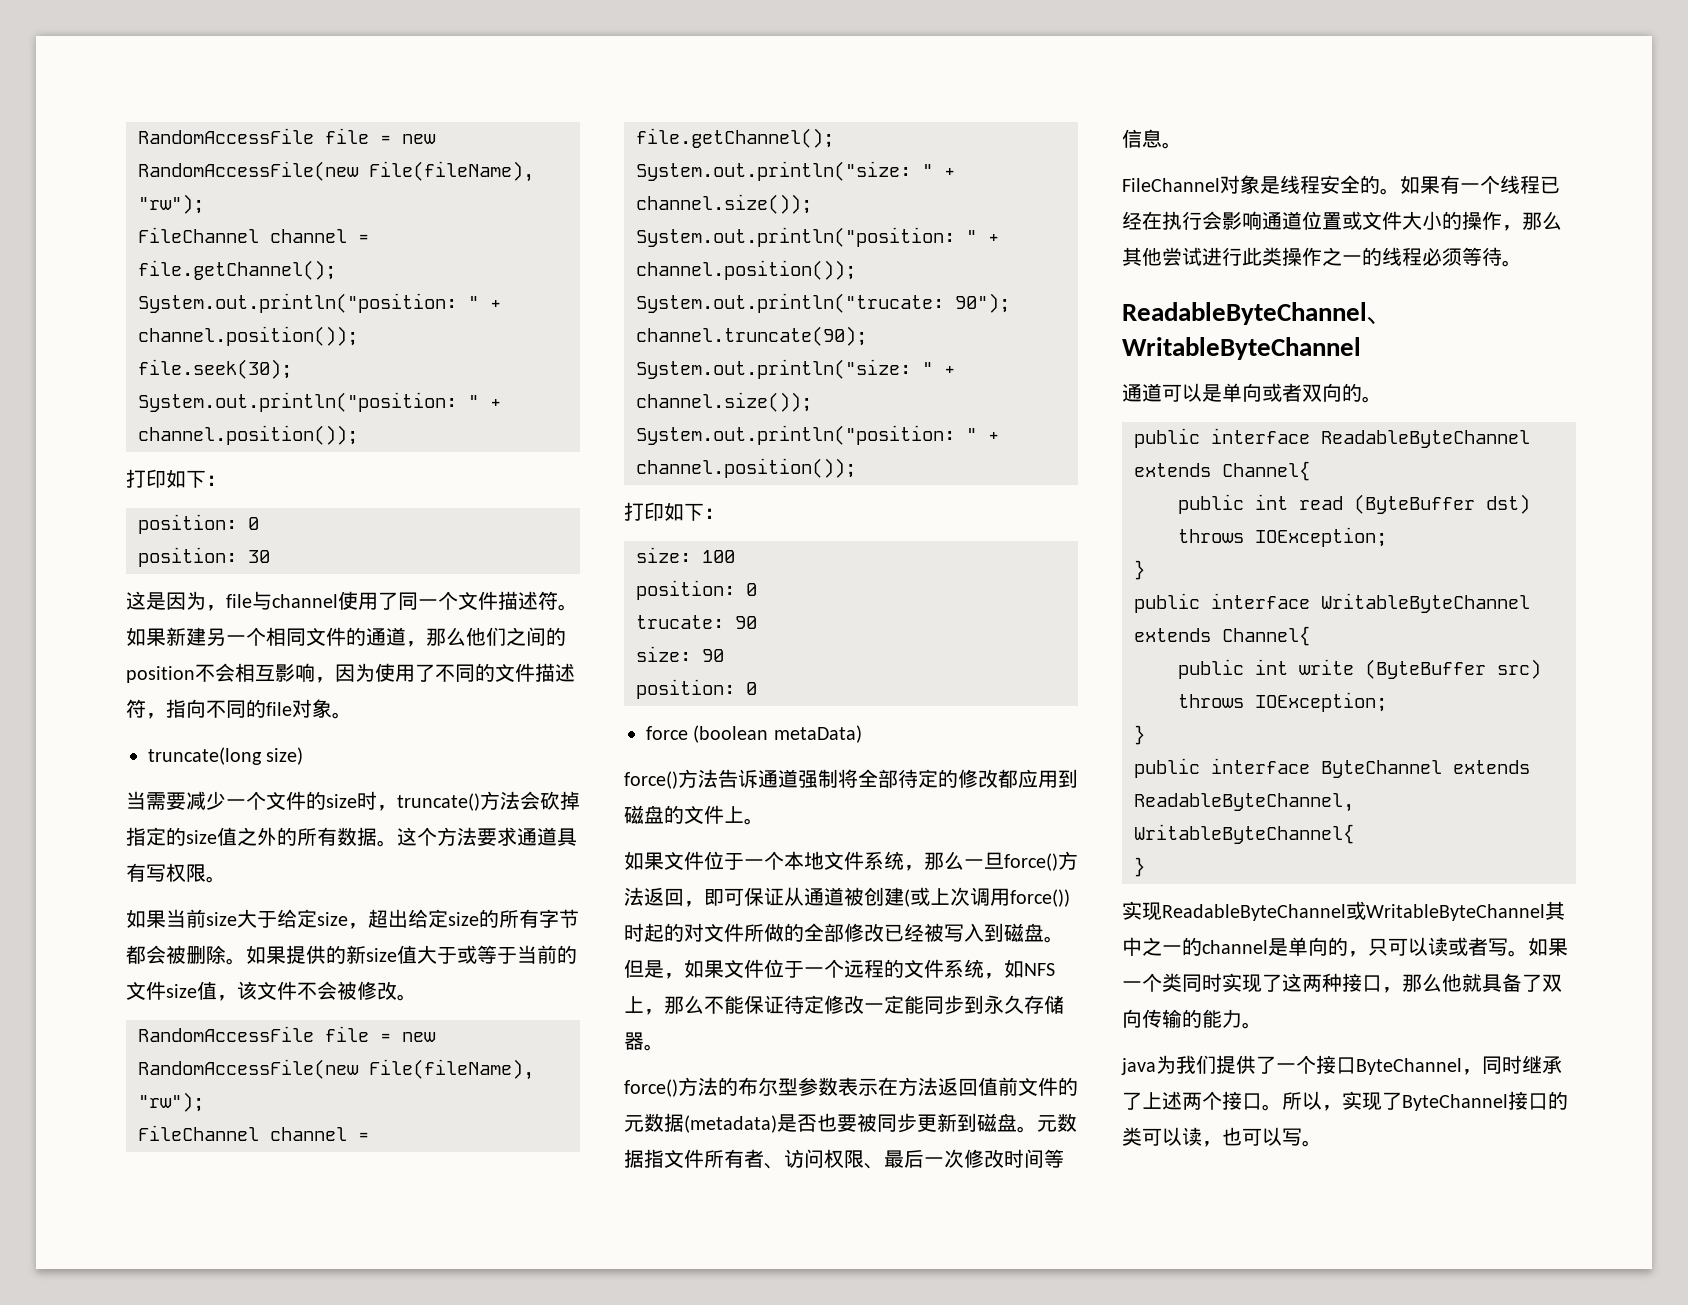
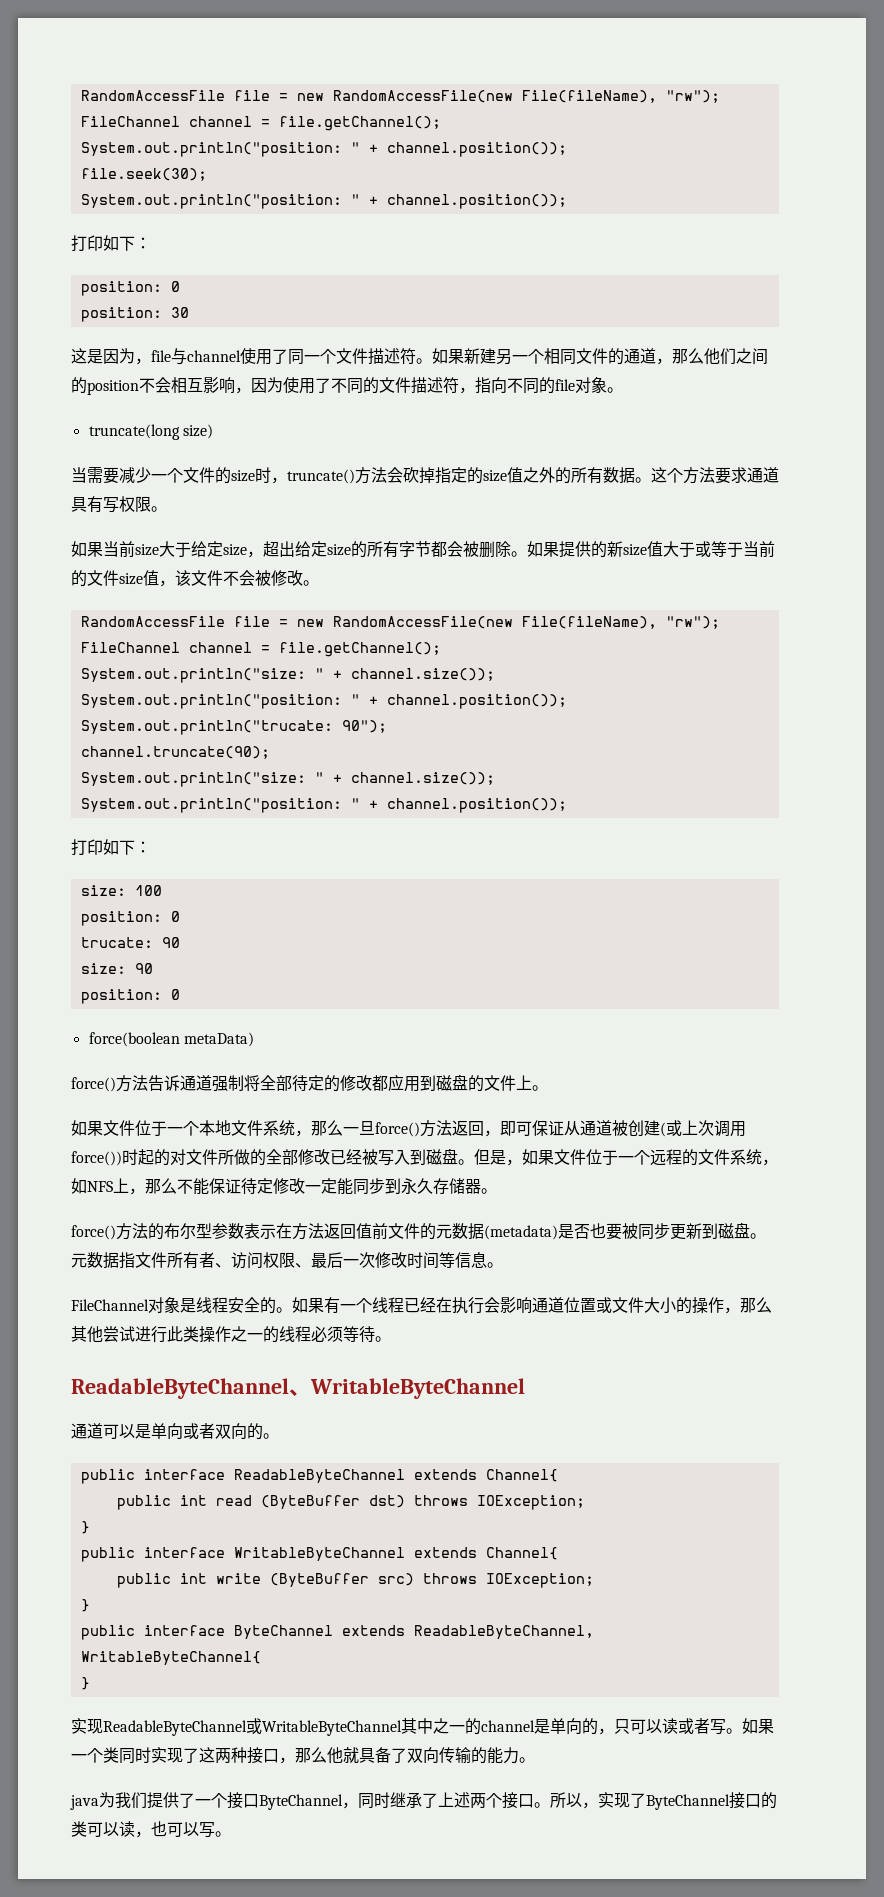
[646,725,769,743] force (boolean -> [88,1032,180,1047] force(boolean

